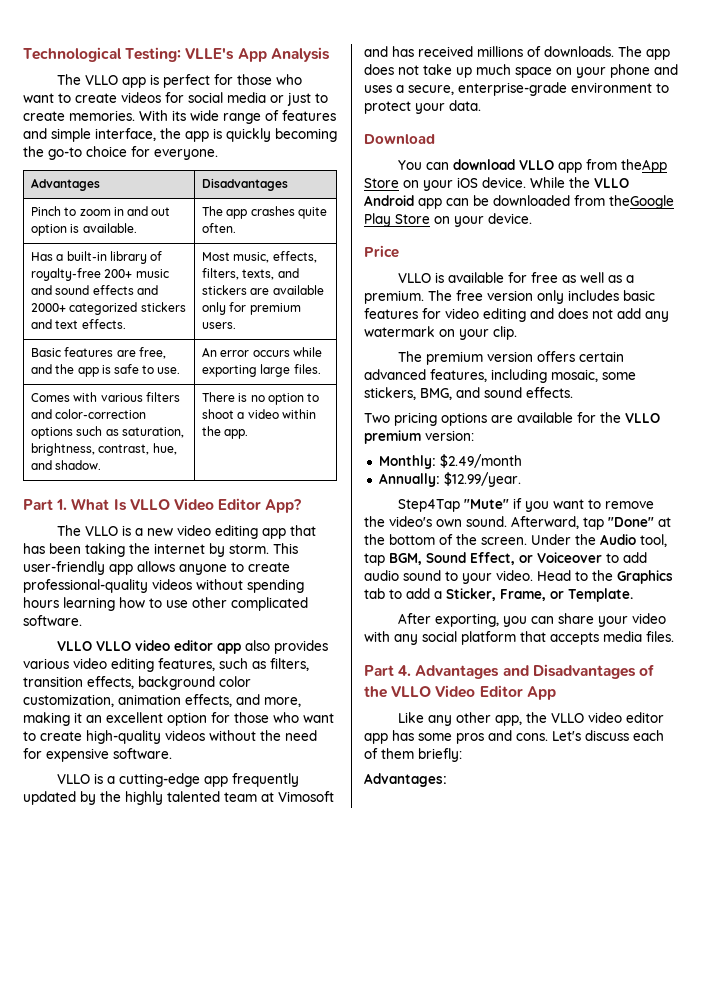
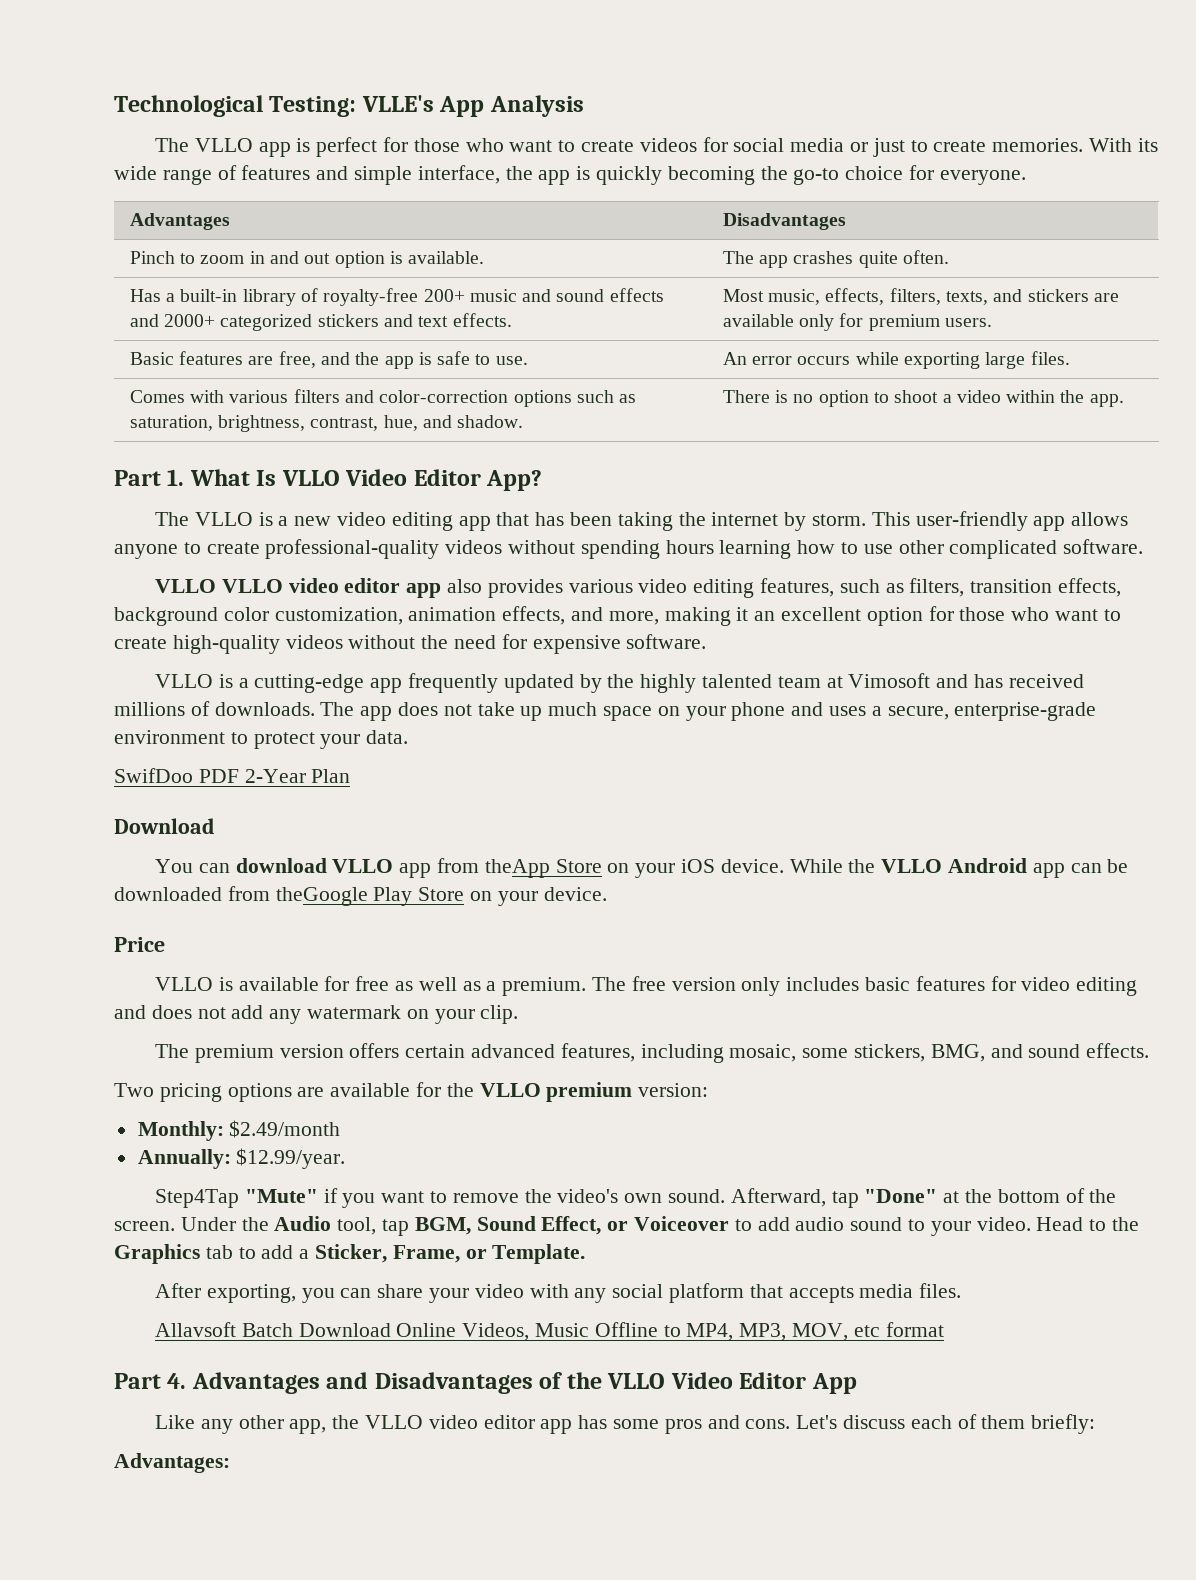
(481, 105) none -> [114,768,351,783] // SwifDoo PDF 2-Year Plan
(674, 636) none -> [154,1322,944,1341] // Allavsoft Batch Download Online Videos, Music Offline to MP4, MP3, MOV, etc format

